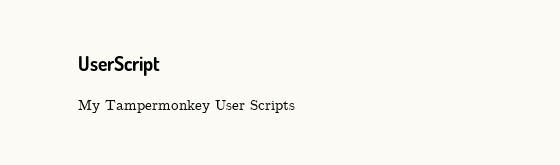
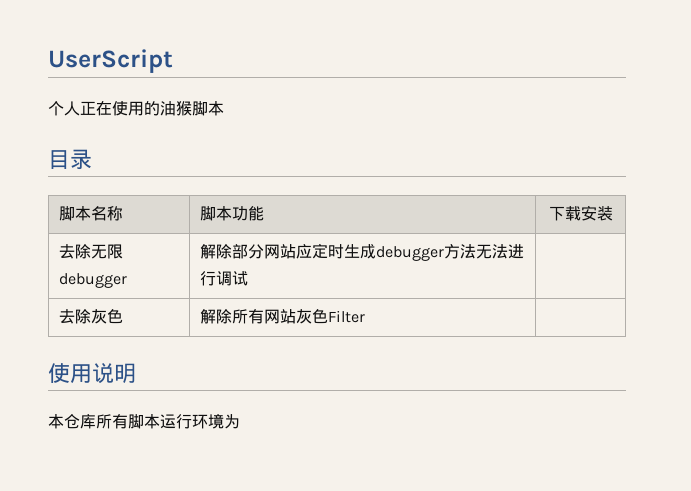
[78,99,295,113] My Tampermonkey User Scripts -> [48,101,224,116] [48,149,92,170] [59,206,124,221] [200,206,265,221] [548,205,613,221] [59,244,124,259] [59,273,128,288] [200,243,525,261] [200,271,249,286] [59,309,124,324] [200,309,366,324] [48,363,136,384] [48,413,240,429] 个人正在使用的油猴脚本 // 目录 // 脚本名称 | 脚本功能 | 下载安装 // 去除无限debugger | 解除部分网站应定时生成debugger方法无法进行调试 | // 去除灰色 | 解除所有网站灰色Filter | // 使用说明 // 本仓库所有脚本运行环境为

